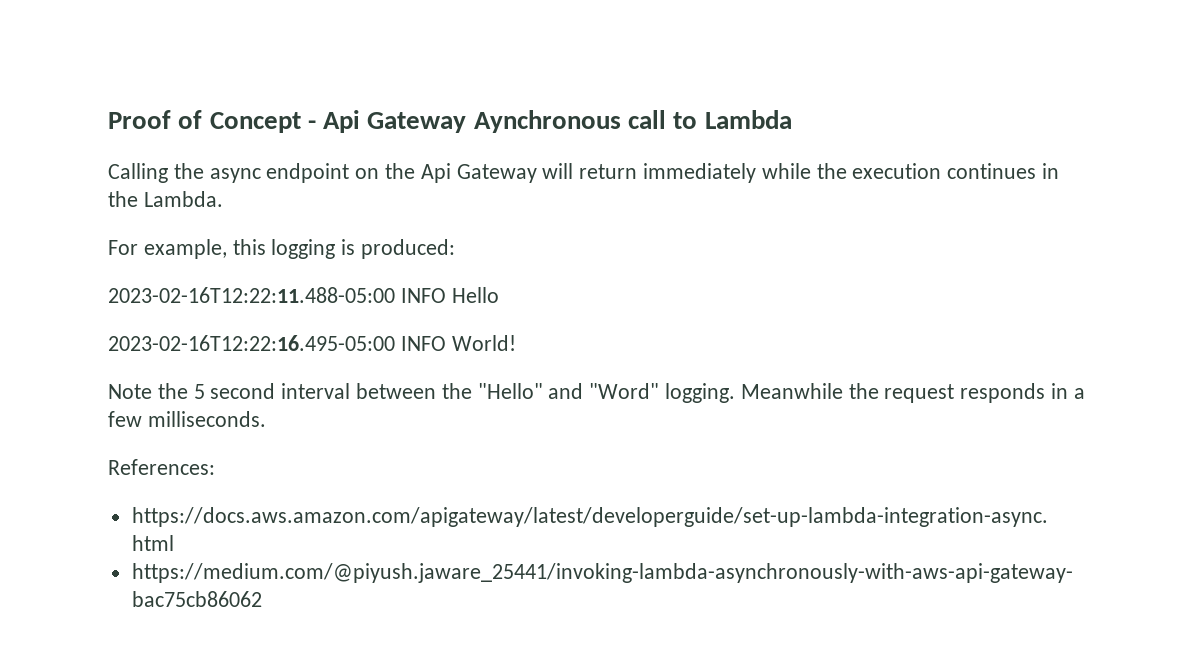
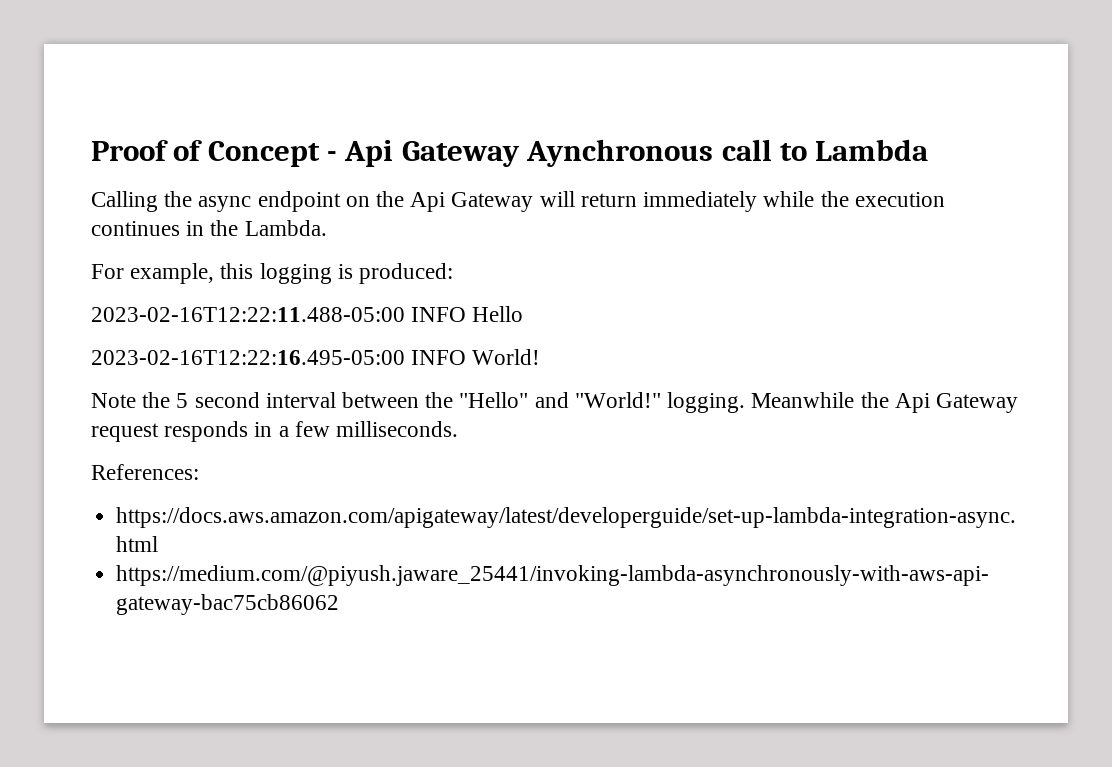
[589,383,660,399] "Word" -> [574,392,661,408] "World!"
(879, 391) none -> [894,393,1018,413] Api Gateway

